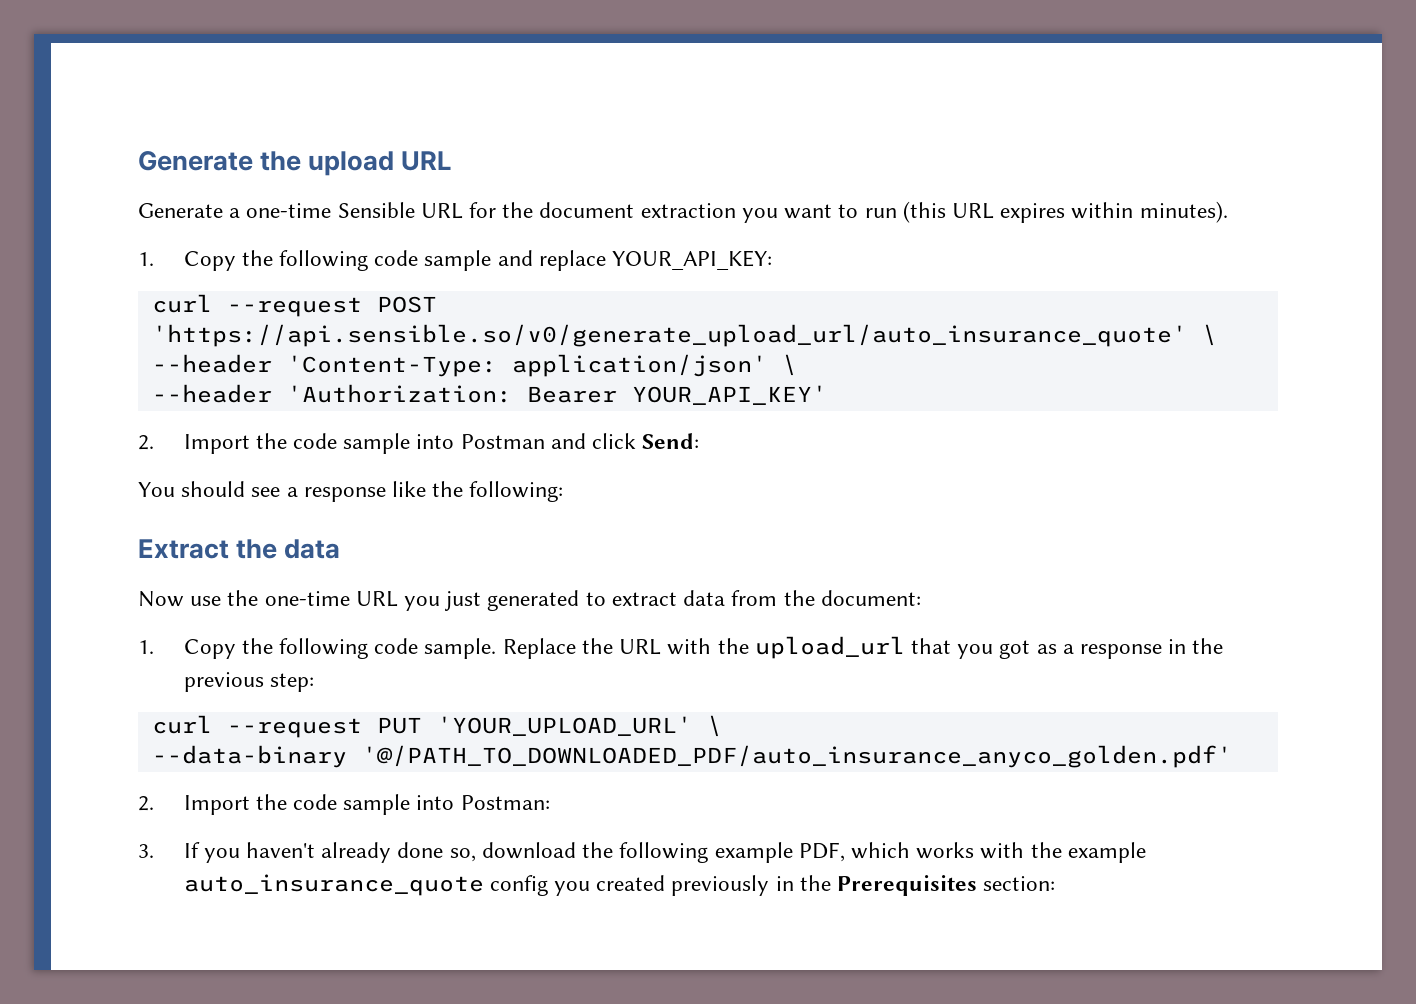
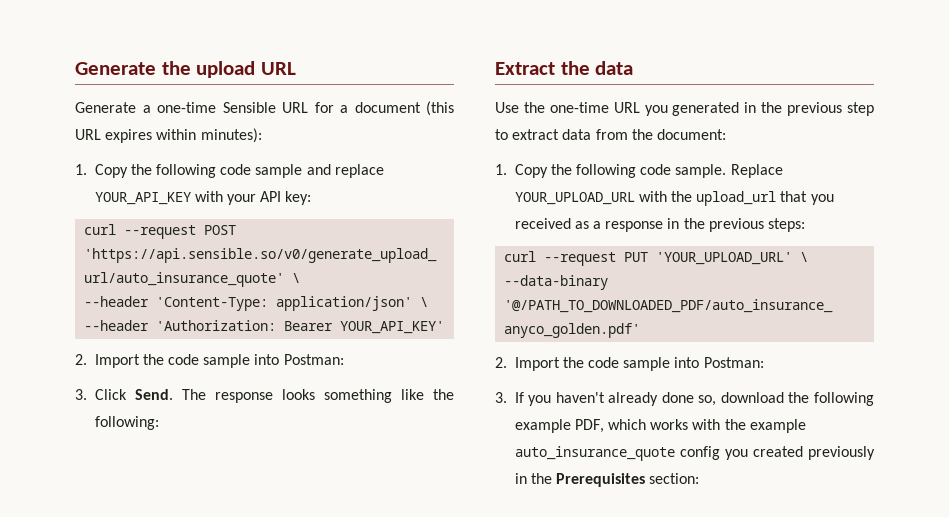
[502,202,897,223] the document extraction you want to run -> [340,102,421,113] a document
[1139,201,1228,223] minutes). -> [200,128,262,143] minutes):
[612,250,773,270] YOUR_API_KEY: -> [94,191,312,205] YOUR_API_KEY with your API key:
[460,433,700,449] [138,481,386,502] Postman and click Send: // You should see a response -> [283,354,344,365] [75,389,392,403] Postman: // 3. Click Send. The response looks something
[138,591,222,607] Now use -> [495,102,519,113] Use
[445,590,580,611] just generated -> [672,102,874,116] generated in the previous step
[581,638,662,655] the URL -> [514,192,635,205] YOUR_UPLOAD_URL
[999,640,1031,659] got -> [514,218,571,229] received
[269,673,314,692] step: -> [768,218,806,232] steps:

